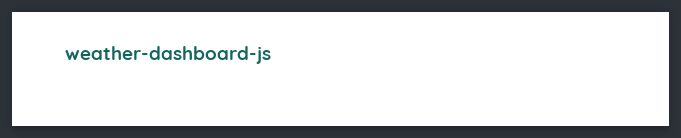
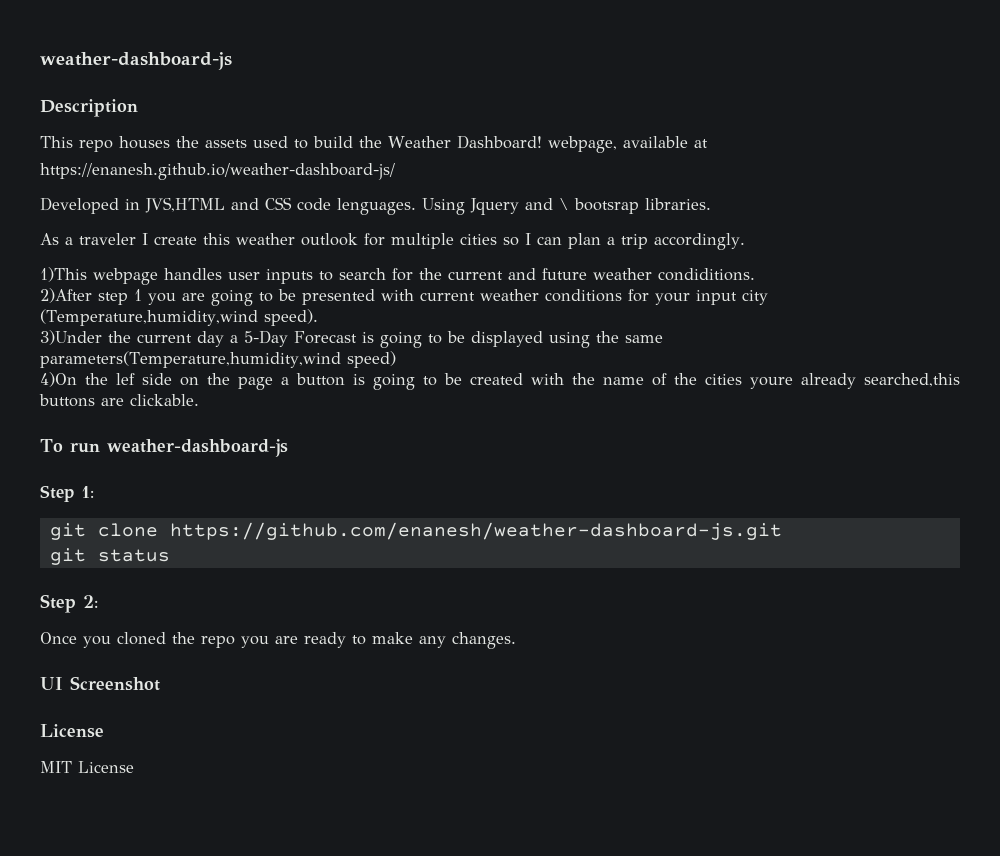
[65,46,271,64] weather-dashboard-js -> [40,52,232,70] [40,99,138,117] [40,135,708,153] [40,163,395,180] [40,197,711,215] [40,233,745,250] [40,267,755,285] [40,288,768,306] [40,309,318,326] [40,330,663,348] [40,351,396,368] [40,372,960,390] [39,394,199,407] [40,439,288,457] [40,485,94,502] [49,522,782,540] [49,548,170,565] [40,594,98,613] [40,632,516,649] [40,676,160,691] [40,724,104,738] [40,761,134,773] weather-dashboard-js // Description // This repo houses the assets used to build the Weather Dashboard! webpage, available at // https://enanesh.github.io/weather-dashboard-js/ // Developed in JVS,HTML and CSS code lenguages. Using Jquery and \ bootsrap libraries. // As a traveler I create this weather outlook for multiple cities so I can plan a trip accordingly. // 1)This webpage handles user inputs to search for the current and future weather condiditions. // 2)After step 1 you are going to be presented with current weather conditions for your input city (Temperature,humidity,wind speed). // 3)Under the current day a 5-Day Forecast is going to be displayed using the same parameters(Temperature,humidity,wind speed) // 4)On the lef side on the page a button is going to be created with the name of the cities youre already searched,this buttons are clickable. // To run weather-dashboard-js // Step 1: // git clone https://github.com/enanesh/weather-dashboard-js.git // git status // Step 2: // Once you cloned the repo you are ready to make any changes. // UI Screenshot // License // MIT License

